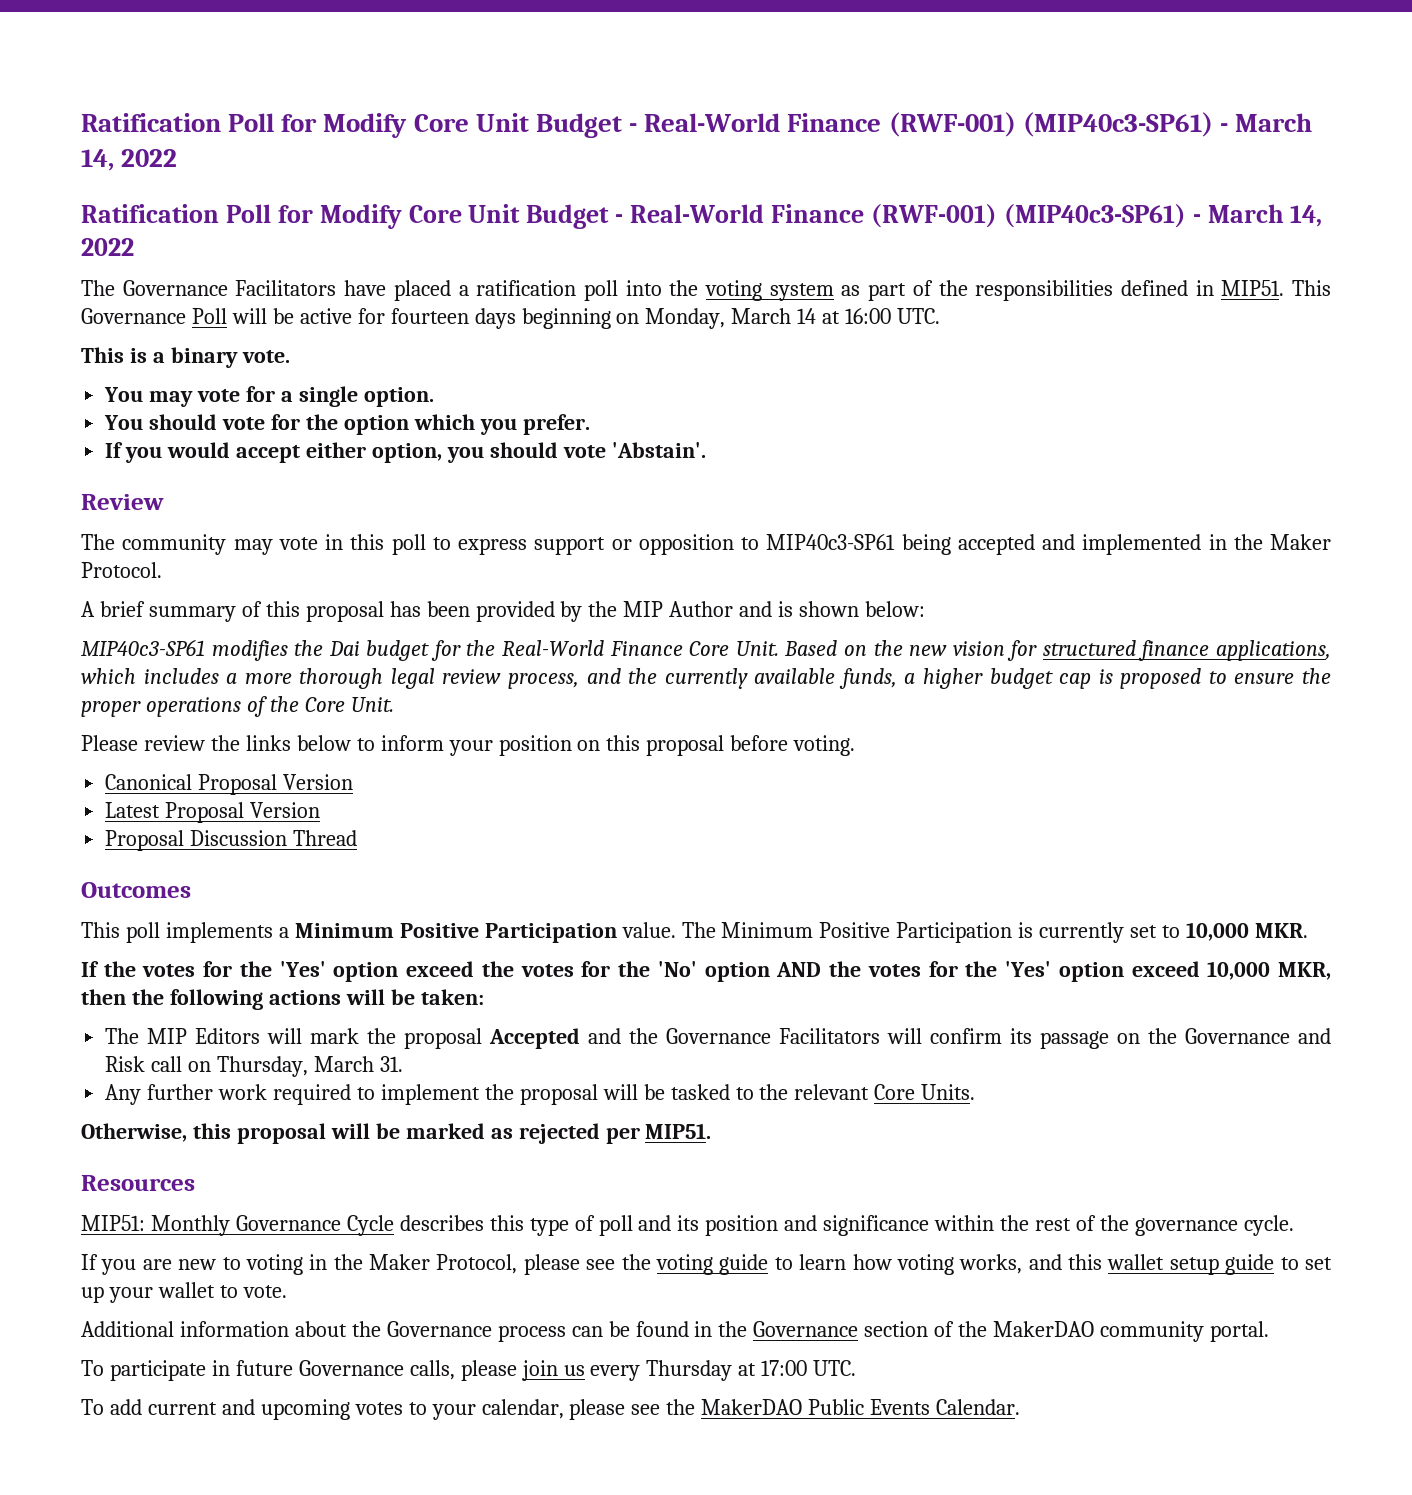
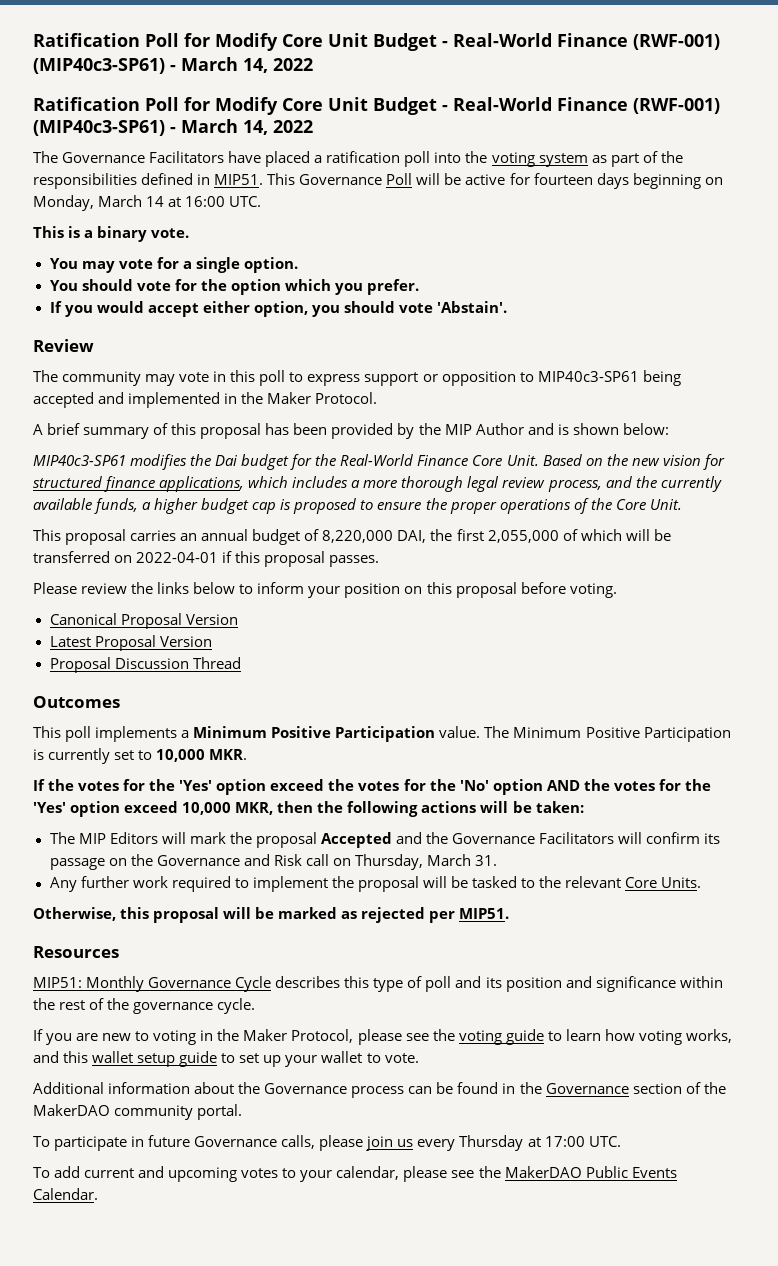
(394, 704) none -> [33,529,671,545] [33,551,380,567] // This proposal carries an annual budget of 8,220,000 DAI, the first 2,055,000 of which will be transferred on 2022-04-01 if this proposal passes.

